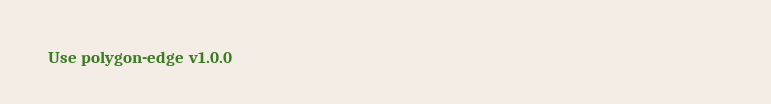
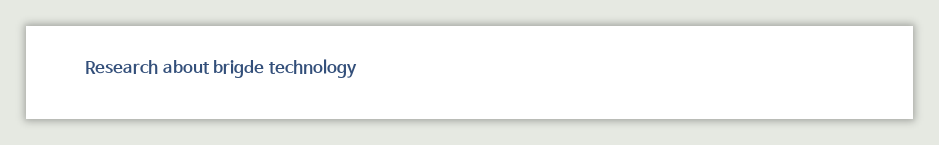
[48,51,232,66] Use polygon-edge v1.0.0 -> [85,59,357,78] Research about brigde technology

